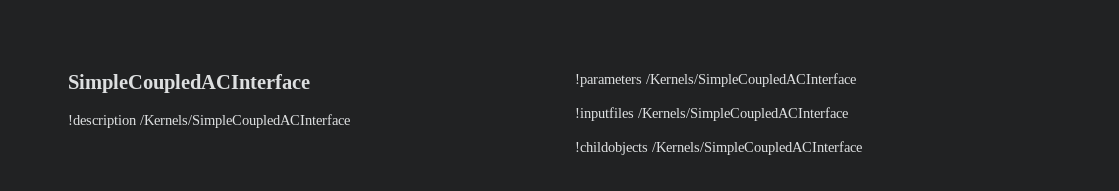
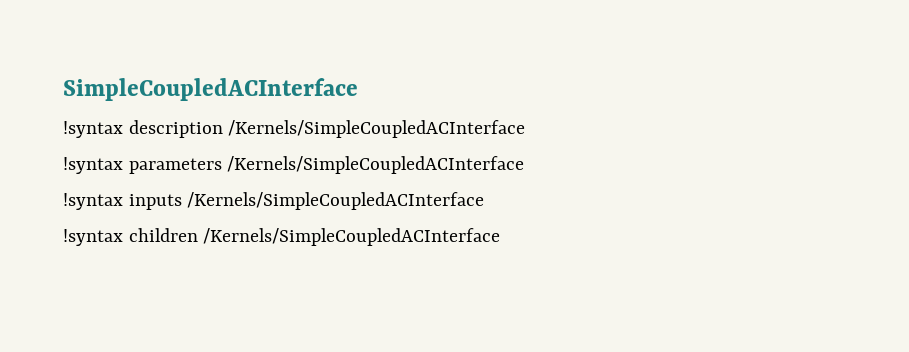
[68,114,350,128] [575,73,856,87] [575,107,848,121] [575,142,648,155] !description /Kernels/SimpleCoupledACInterface // !parameters /Kernels/SimpleCoupledACInterface // !inputfiles /Kernels/SimpleCoupledACInterface // !childobjects -> [63,120,526,138] [63,156,525,174] [63,192,485,210] [63,228,198,246] !syntax description /Kernels/SimpleCoupledACInterface // !syntax parameters /Kernels/SimpleCoupledACInterface // !syntax inputs /Kernels/SimpleCoupledACInterface // !syntax children

